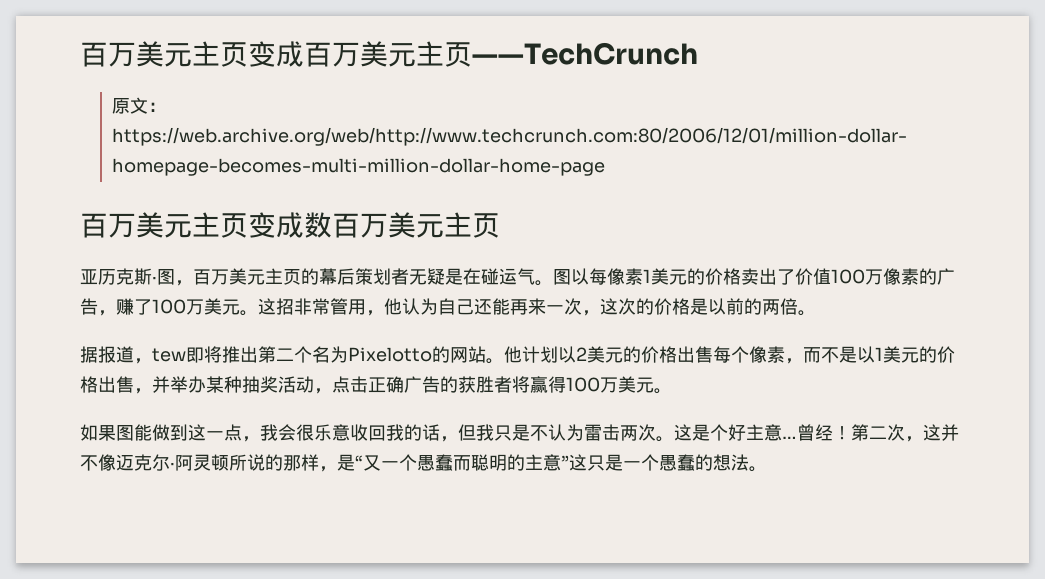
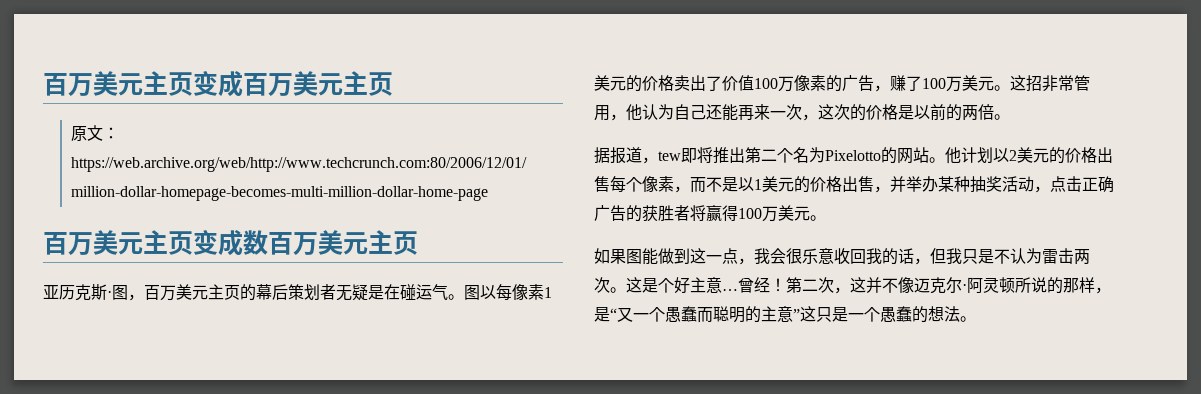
[472,42,698,65] ——TechCrunch -> (393, 84) none

